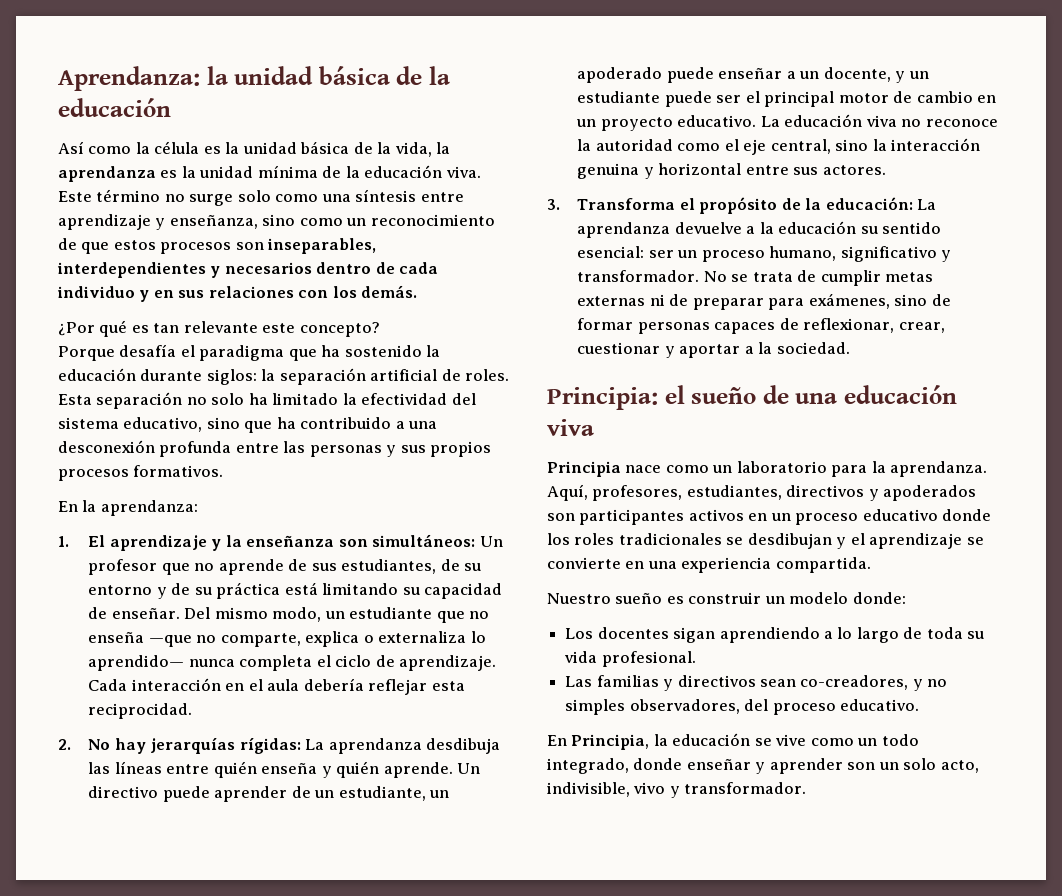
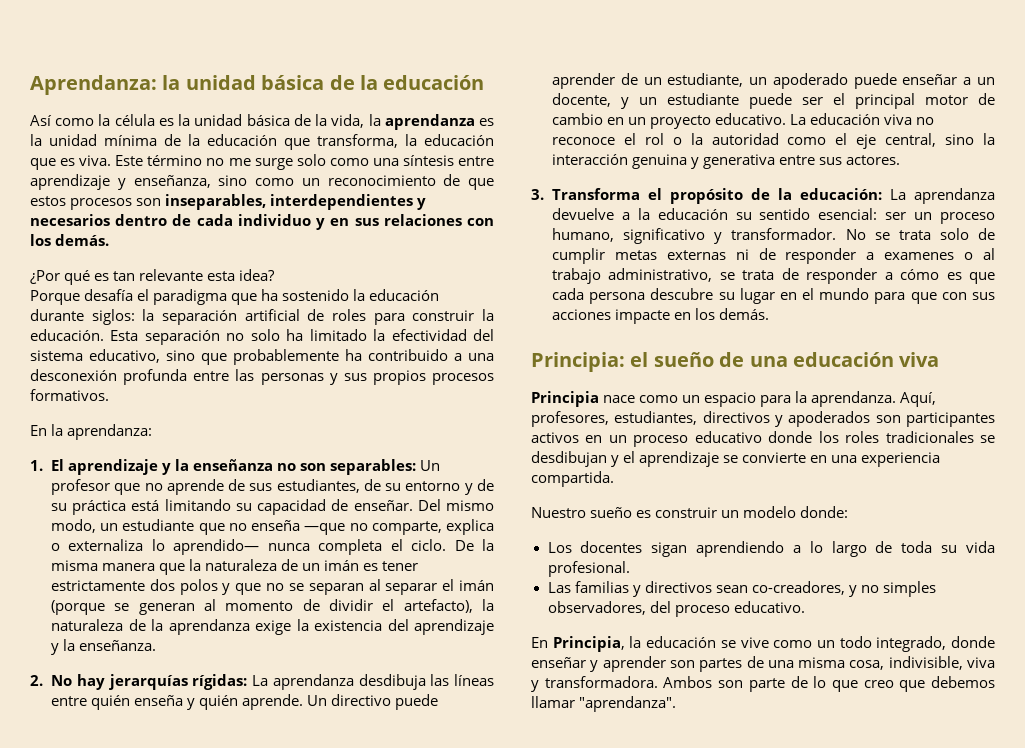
(443, 171) none -> [284,134,494,150] [30,158,76,170] que transforma, la educación que es
(185, 198) none -> [228,158,251,166] me
[262,322,380,337] este concepto? -> [207,269,276,281] esta idea?
[465,369,510,381] roles. -> [332,309,495,325] [30,329,104,341] roles para construir la educación.
(273, 427) none -> [233,349,339,365] probablemente
[338,534,476,547] son simultáneos: -> [277,459,417,475] no son separables:
[335,655,497,671] [88,678,465,695] [88,703,193,719] ciclo de aprendizaje. Cada interacción en el aula debería reflejar esta reciprocidad. -> [411,539,495,551] [51,559,419,575] [51,579,494,595] [51,599,494,615] [51,619,495,635] [51,639,157,655] ciclo. De la misma manera que la naturaleza de un imán es tener estrictamente dos polos y que no se separan al separar el imán (porque se generan al momento de dividir el artefacto), la naturaleza de la aprendanza exige la existencia del aprendizaje y la enseñanza.
(998, 123) none -> [623,133,682,145] el rol o
[658,163,742,175] horizontal -> [703,154,776,169] generativa
(793, 277) none -> [939,228,969,240] solo
[692,293,951,310] [577,318,945,334] [577,342,850,358] preparar para exámenes, sino de formar personas capaces de reflexionar, crear, cuestionar y aportar a la sociedad. -> [785,248,996,264] [552,268,996,284] [552,288,995,304] [552,308,770,324] responder a examenes o al trabajo administrativo, se trata de responder a cómo es que cada persona descubre su lugar en el mundo para que con sus acciones impacte en los demás.
[736,461,827,473] laboratorio -> [704,392,757,407] espacio
[878,758,979,773] [547,782,807,798] un solo acto, indivisible, vivo y transformador. -> [699,656,996,672] [531,676,995,692] [531,696,677,712] partes de una misma cosa, indivisible, viva y transformadora. Ambos son parte de lo que creo que debemos llamar "aprendanza".

